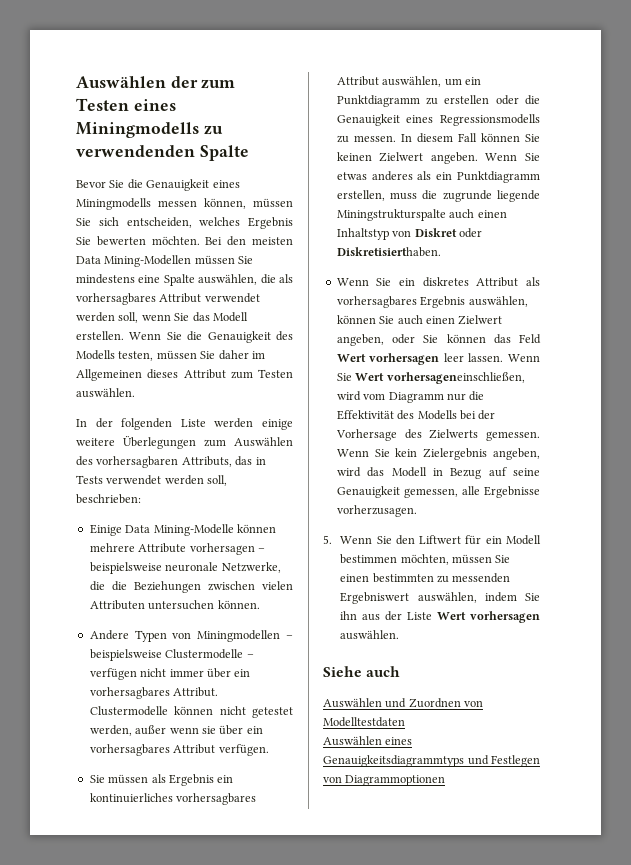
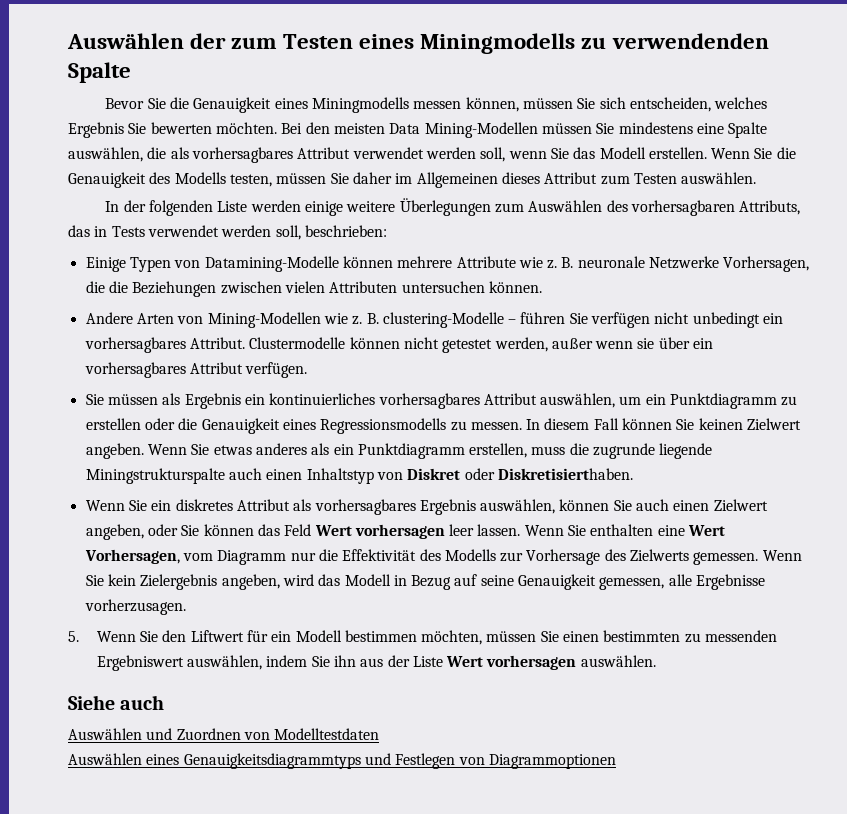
[125,524,276,536] [89,543,265,555] [89,562,281,574] Data Mining-Modelle können mehrere Attribute vorhersagen – beispielsweise neuronale Netzwerke, -> [129,256,810,272] Typen von Datamining-Modelle können mehrere Attribute wie z. B. neuronale Netzwerke Vorhersagen,
[134,630,293,642] [89,649,254,661] [89,668,231,680] Typen von Miningmodellen – beispielsweise Clustermodelle – verfügen nicht immer über -> [136,312,760,328] Arten von Mining-Modellen wie z. B. clustering-Modelle – führen Sie verfügen nicht unbedingt
[355,372,525,384] [336,391,361,401] Wert vorhersageneinschließen, wird -> [590,524,726,536] [84,549,180,564] enthalten eine Wert Vorhersagen,
[459,410,496,420] bei der -> [500,552,524,562] zur

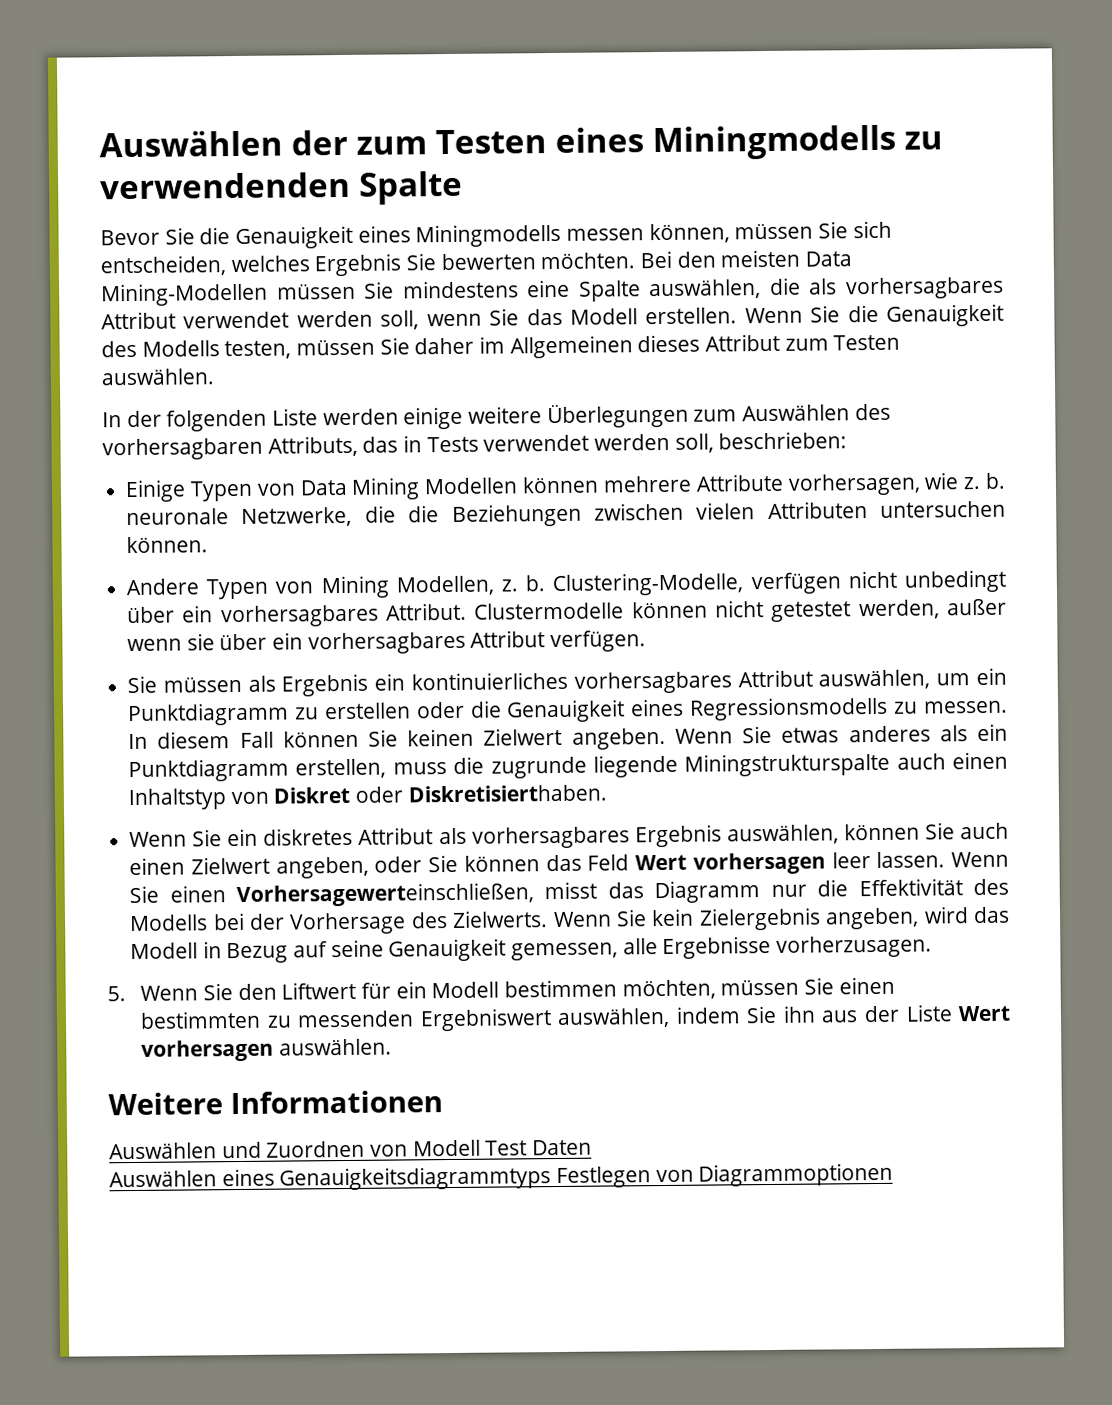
[204,256,339,272] Datamining-Modelle -> [299,477,519,500] Data Mining Modellen
[518,256,810,272] wie z. B. neuronale Netzwerke Vorhersagen, -> [787,472,1007,496] [126,506,353,527] vorhersagen, wie z. b. neuronale Netzwerke,
[136,312,588,328] Arten von Mining-Modellen wie z. B. clustering-Modelle – führen Sie -> [206,572,744,600] Typen von Mining Modellen, z. b. Clustering-Modelle,
(760, 320) none -> [127,606,176,624] über
[590,524,726,536] [84,549,213,564] enthalten eine Wert Vorhersagen, vom -> [169,881,644,908] einen Vorhersagewerteinschließen, misst das
[500,549,759,565] zur Vorhersage des Zielwerts gemessen. -> [212,910,549,935] bei der Vorhersage des Zielwerts.
[68,695,165,710] Siehe auch -> [108,1090,443,1116] Weitere Informationen
[274,728,380,740] Modelltestdaten -> [412,1139,593,1157] Modell Test Daten
[364,753,391,765] und -> (552, 1178) none

